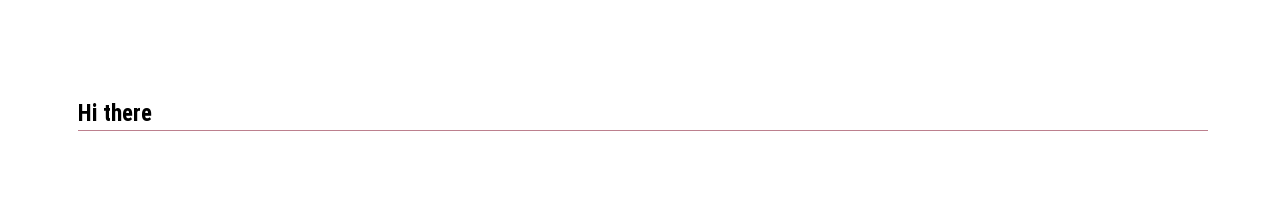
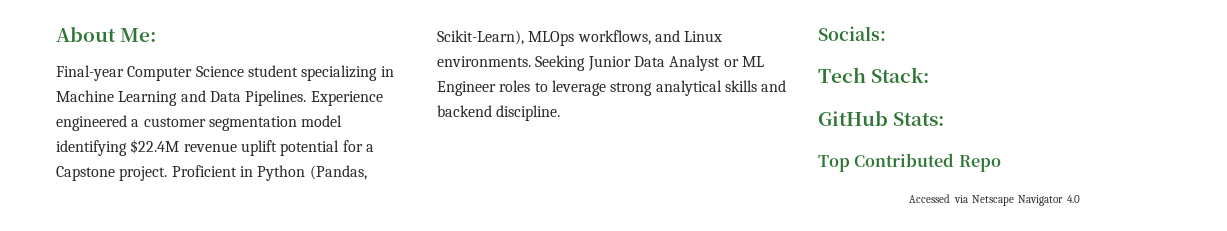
[78,103,153,121] Hi there -> [56,26,157,42] [56,65,394,81] [56,90,383,106] [56,115,343,131] [56,139,374,156] [56,165,367,181] [437,30,723,46] [437,55,764,71] [437,80,787,96] [437,105,561,121] [818,26,886,41] [818,67,930,83] [818,110,945,126] [818,153,1001,172] [909,194,1080,206] About Me: // Final-year Computer Science student specializing in Machine Learning and Data Pipelines. Experience engineered a customer segmentation model identifying $22.4M revenue uplift potential for a Capstone project. Proficient in Python (Pandas, Scikit-Learn), MLOps workflows, and Linux environments. Seeking Junior Data Analyst or ML Engineer roles to leverage strong analytical skills and backend discipline. // Socials: // Tech Stack: // GitHub Stats: // Top Contributed Repo // Accessed via Netscape Navigator 4.0

